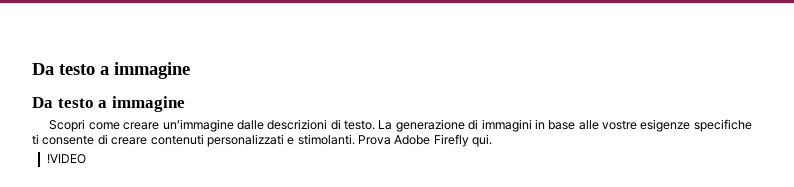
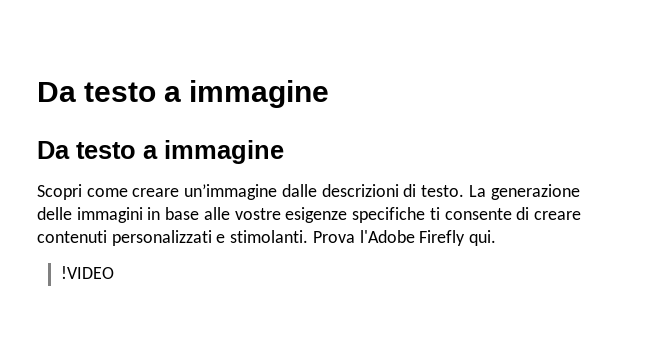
[468,119,479,130] di -> [37,207,72,220] delle
[394,135,431,145] Adobe -> [359,230,415,243] l'Adobe

